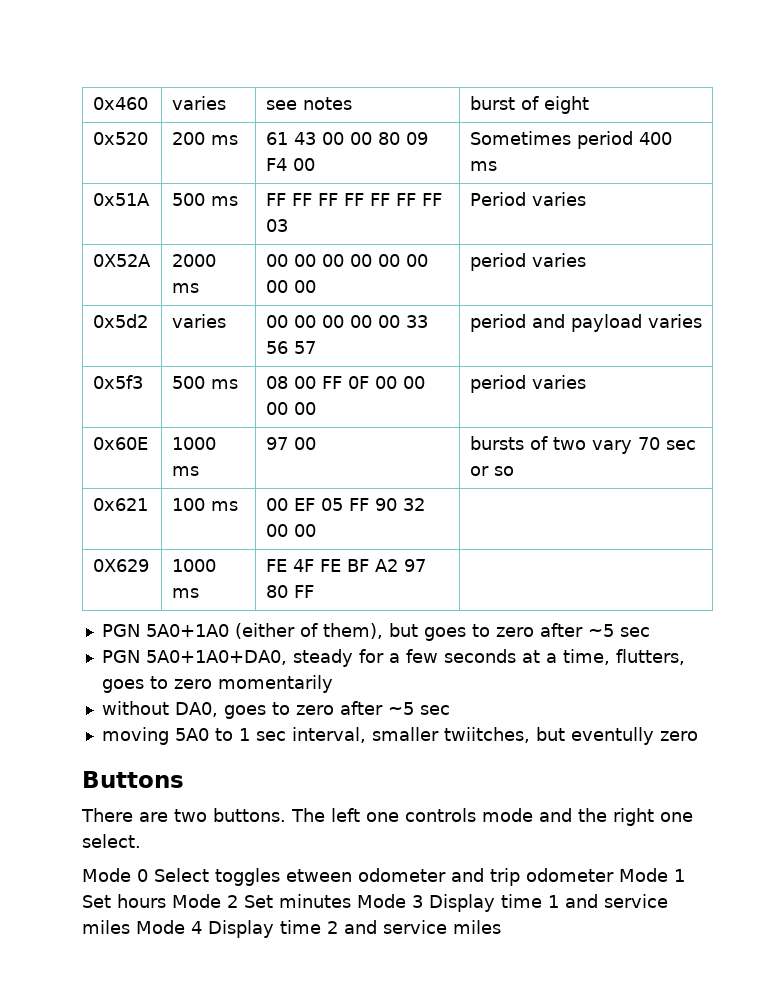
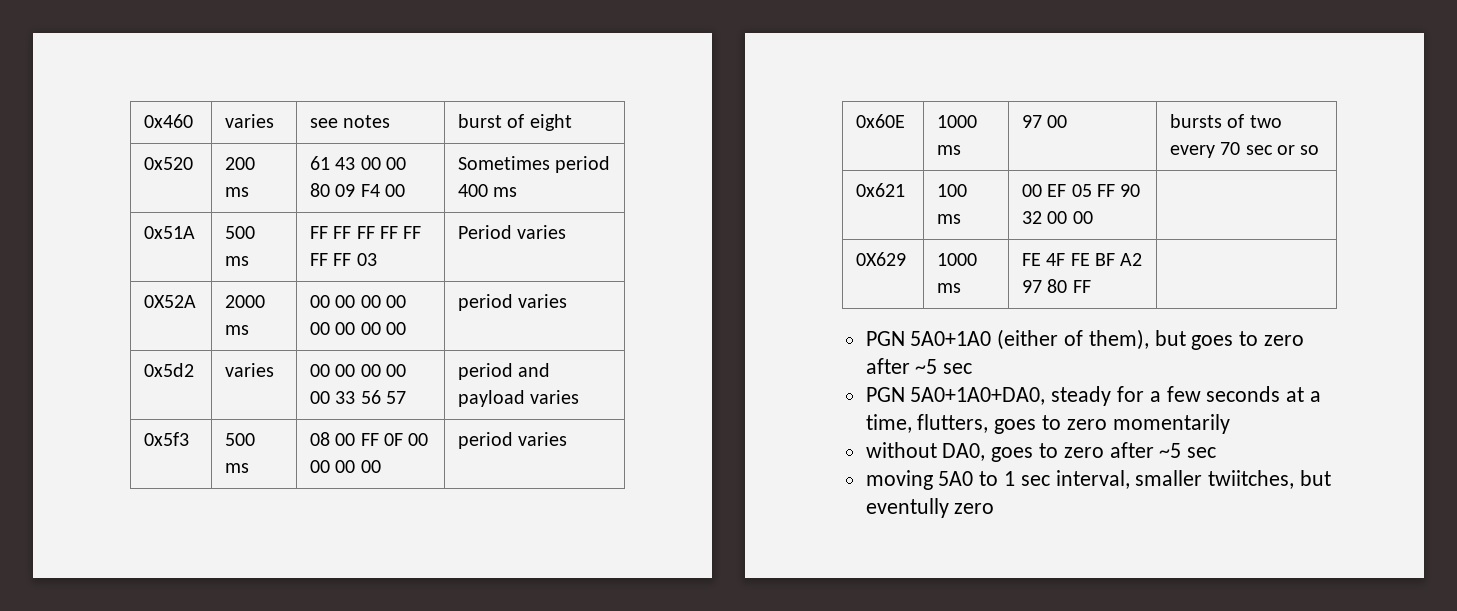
[591,440,632,454] vary -> [1170,145,1216,158] every
[82,771,184,788] [81,808,693,826] [82,834,141,848] [82,868,685,886] [82,894,668,912] [82,920,501,938] // Buttons // There are two buttons. The left one controls mode and the right one select. // Mode 0 Select toggles etween odometer and trip odometer Mode 1 Set hours Mode 2 Set minutes Mode 3 Display time 1 and service miles Mode 4 Display time 2 and service miles -> (995, 508) none

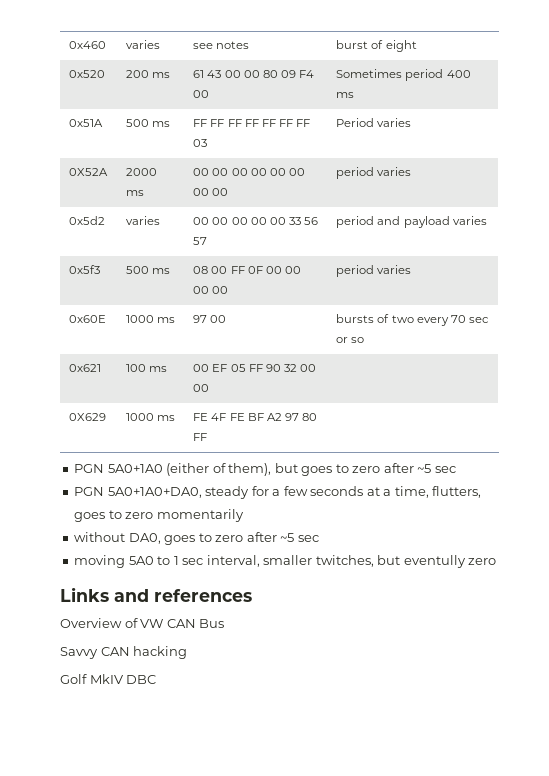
[1208,470,1295,489] twiitches, -> [315,555,374,567] twitches,
(995, 508) none -> [60,587,252,602] [60,618,225,628] [60,646,188,659] [60,674,157,684] // Links and references // Overview of VW CAN Bus // Savvy CAN hacking // Golf MkIV DBC

